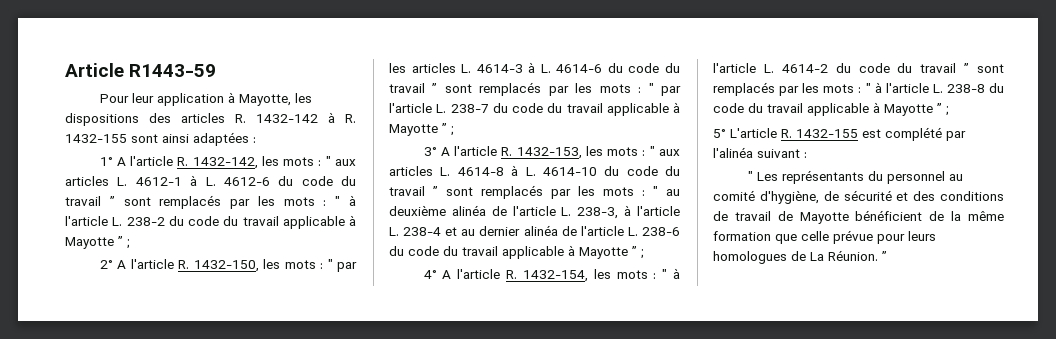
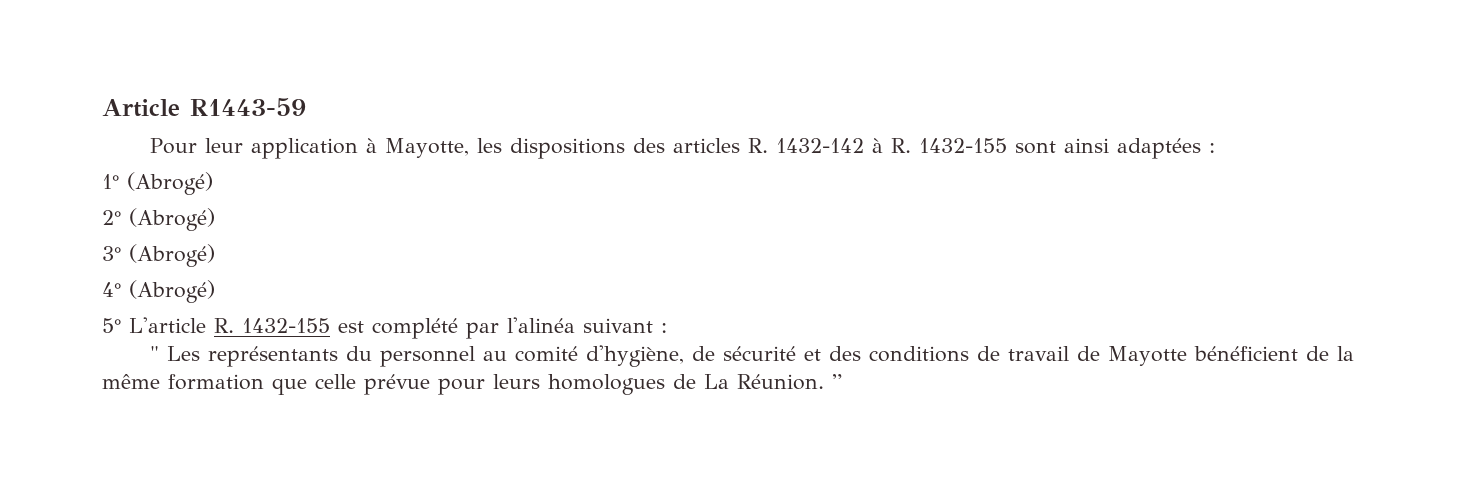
[116,156,357,169] [65,175,356,186] [65,195,356,209] [65,215,356,229] [65,236,130,249] [99,259,357,272] [389,62,680,73] [389,82,681,96] [389,102,680,116] [389,123,454,136] [423,146,681,159] [389,165,680,176] [389,185,680,199] [389,205,680,219] [389,225,680,236] [389,245,644,259] [423,268,680,282] [713,63,1004,73] [713,82,1004,96] [713,102,949,116] A l'article R. 1432-142, les mots : " aux articles L. 4612-1 à L. 4612-6 du code du travail ” sont remplacés par les mots : " à l'article L. 238-2 du code du travail applicable à Mayotte ” ; // 2° A l'article R. 1432-150, les mots : " par les articles L. 4614-3 à L. 4614-6 du code du travail ” sont remplacés par les mots : " par l'article L. 238-7 du code du travail applicable à Mayotte ” ; // 3° A l'article R. 1432-153, les mots : " aux articles L. 4614-8 à L. 4614-10 du code du travail ” sont remplacés par les mots : " au deuxième alinéa de l'article L. 238-3, à l'article L. 238-4 et au dernier alinéa de l'article L. 238-6 du code du travail applicable à Mayotte ” ; // 4° A l'article R. 1432-154, les mots : " à l'article L. 4614-2 du code du travail ” sont remplacés par les mots : " à l'article L. 238-8 du code du travail applicable à Mayotte ” ; -> [127,172,213,195] [102,208,215,231] [102,244,215,267] [102,280,215,303] (Abrogé) // 2° (Abrogé) // 3° (Abrogé) // 4° (Abrogé)

